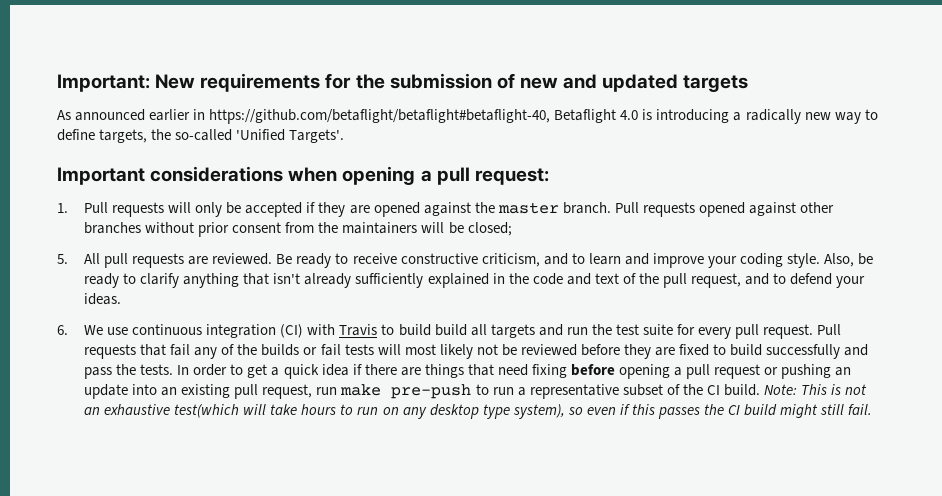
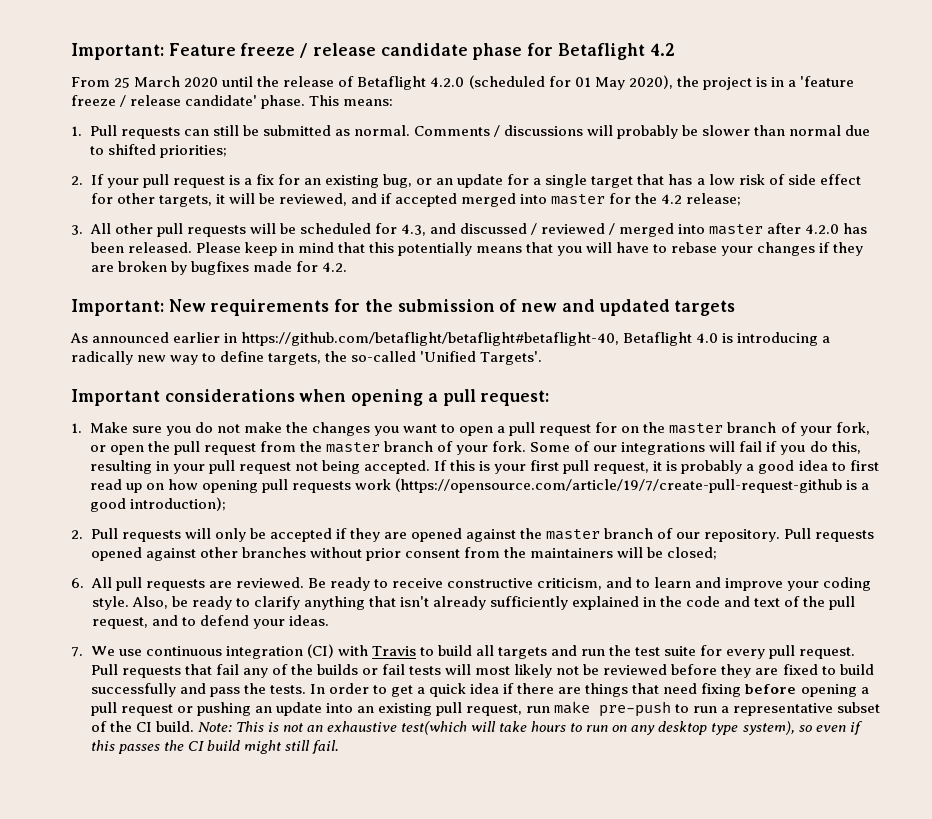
[57,74,150,92] Important: -> [71,43,675,60] [71,75,854,90] [71,95,394,109] [71,125,871,139] [89,144,227,158] [71,174,861,188] [90,193,742,207] [71,223,868,237] [90,242,864,256] [90,261,347,275] [71,299,164,316] Important: Feature freeze / release candidate phase for Betaflight 4.2 // From 25 March 2020 until the release of Betaflight 4.2.0 (scheduled for 01 May 2020), the project is in a 'feature freeze / release candidate' phase. This means: // 1. Pull requests can still be submitted as normal. Comments / discussions will probably be slower than normal due to shifted priorities; // 2. If your pull request is a fix for an existing bug, or an update for a single target that has a low risk of side effect for other targets, it will be reviewed, and if accepted merged into master for the 4.2 release; // 3. All other pull requests will be scheduled for 4.3, and discussed / reviewed / merged into master after 4.2.0 has been released. Please keep in mind that this potentially means that you will have to rebase your changes if they are broken by bugfixes made for 4.2. // Important:
(68, 208) none -> [89,422,870,436] [89,441,861,455] [89,460,879,474] [89,478,869,493] [89,497,226,512] [71,530,83,539] Make sure you do not make the changes you want to open a pull request for on the master branch of your fork, or open the pull request from the master branch of your fork. Some of our integrations will fail if you do this, resulting in your pull request not being accepted. If this is your first pull request, it is probably a good idea to first read up on how opening pull requests work (https://opensource.com/article/19/7/create-pull-request-github is a good introduction); // 2.
[562,202,611,214] branch. -> [604,528,781,542] branch of our repository.
[57,254,68,264] 5. -> [71,578,84,588] 6.
[57,325,68,335] 6. -> [71,647,83,657] 7.
[434,324,467,336] build -> (472, 650) none

